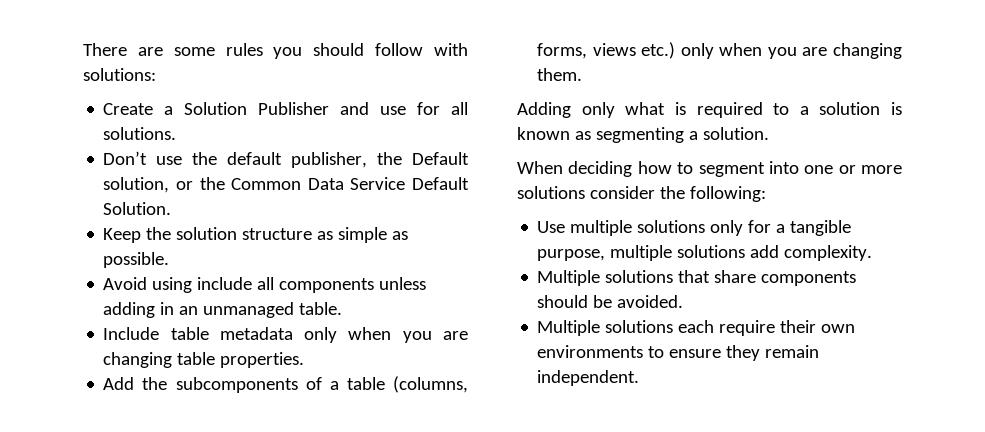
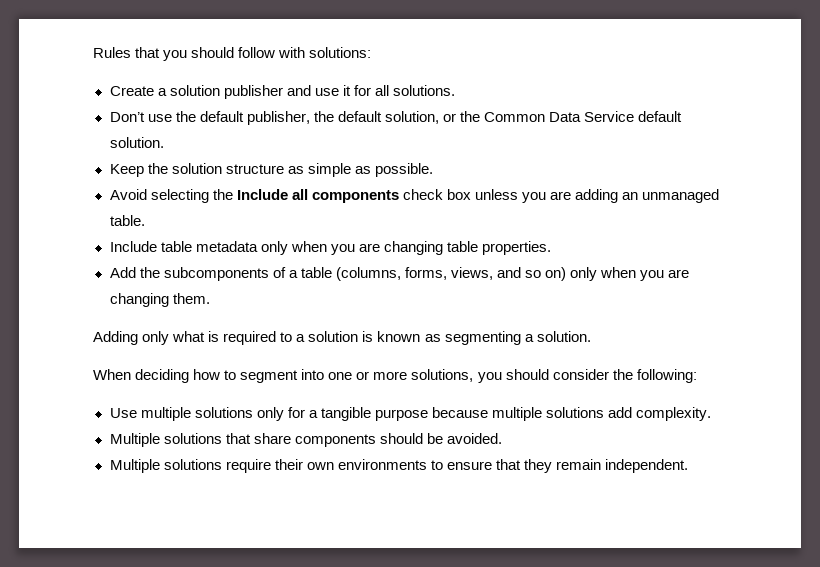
[83,43,263,56] There are some rules -> [93,47,161,58] Rules that
[184,102,330,115] Solution Publisher -> [169,85,283,99] solution publisher
(407, 110) none -> [342,85,351,96] it
[412,152,469,165] Default -> [337,111,382,122] default
[412,177,469,190] [103,202,172,215] Default Solution. -> [638,111,683,122] [109,137,164,148] default solution.
[152,277,427,293] [103,302,175,318] using include all components unless adding in -> [150,189,619,203] selecting the Include all components check box unless you are adding
[592,42,676,59] views etc.) -> [450,267,567,281] views, and so on)
[517,186,585,199] solutions -> [411,369,549,383] solutions, you should
[537,249,606,261] purpose, -> [374,407,488,421] purpose because
[678,320,715,333] each -> (222, 464) none
(722, 353) none -> [495,459,521,470] that

